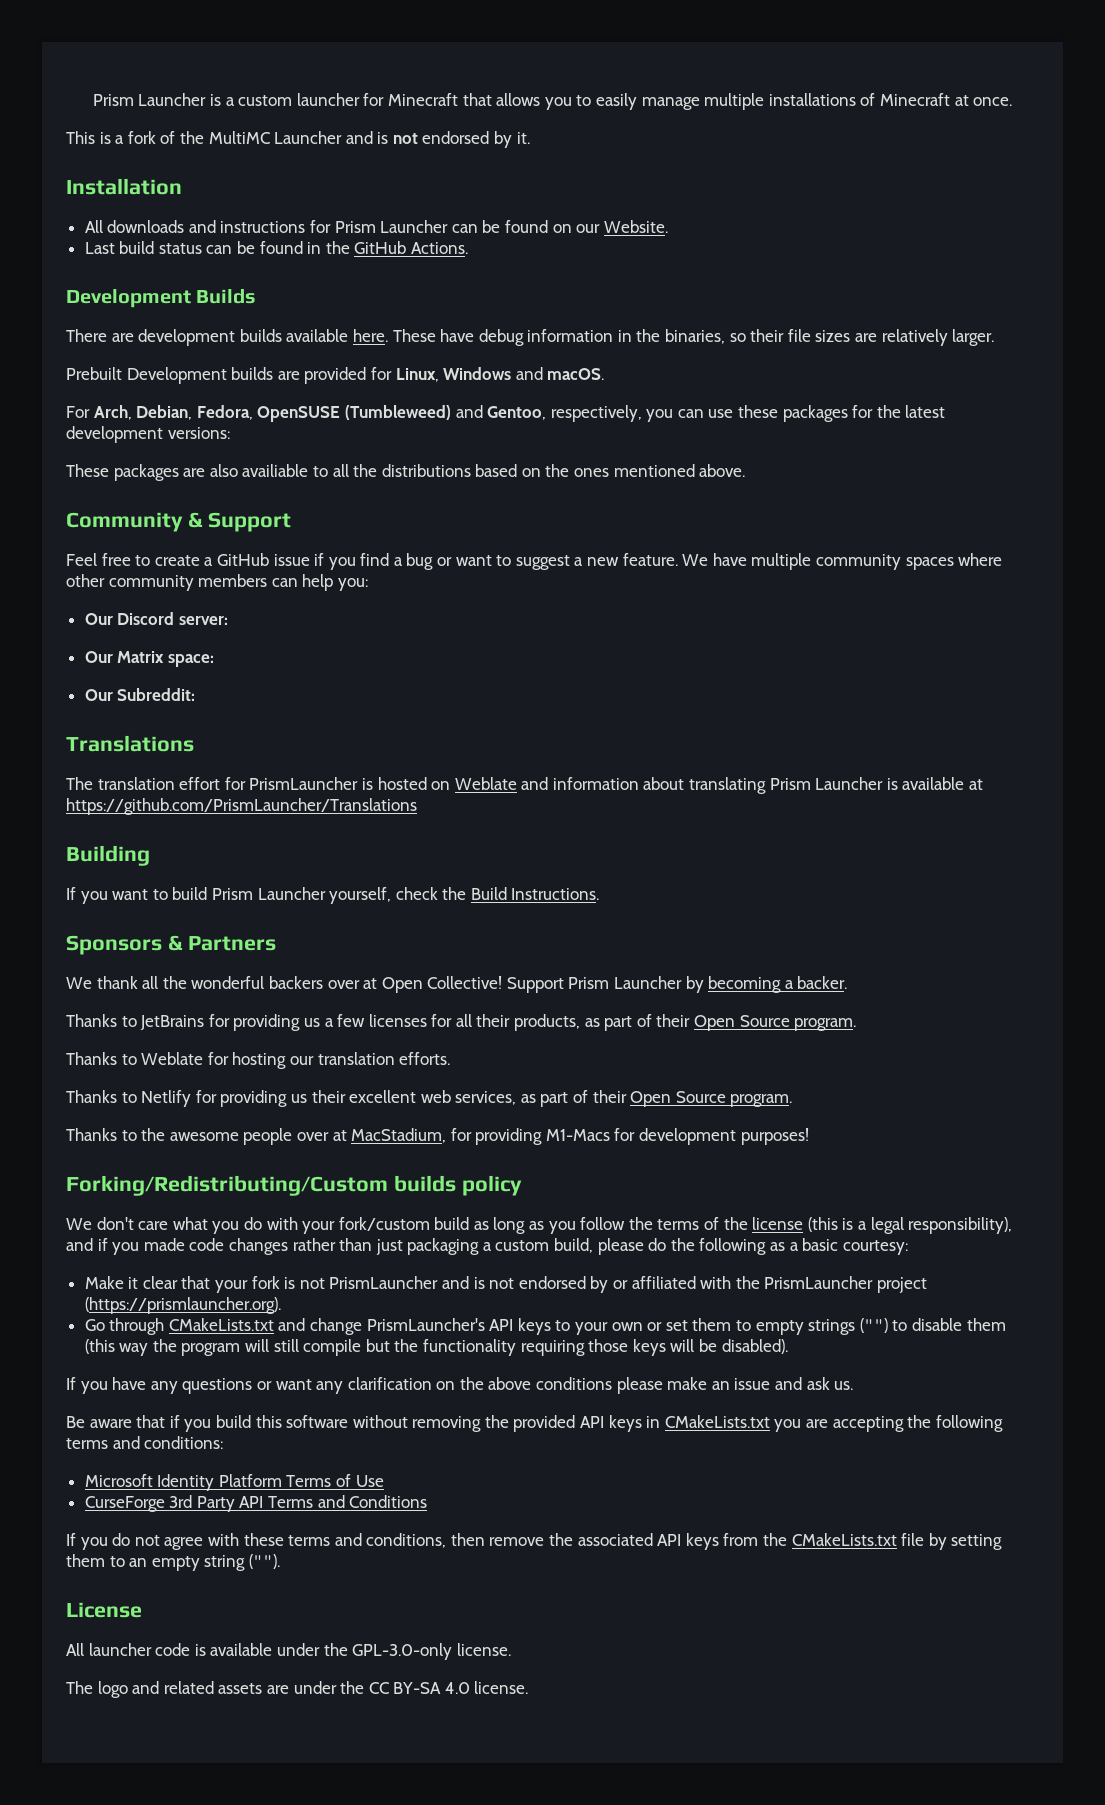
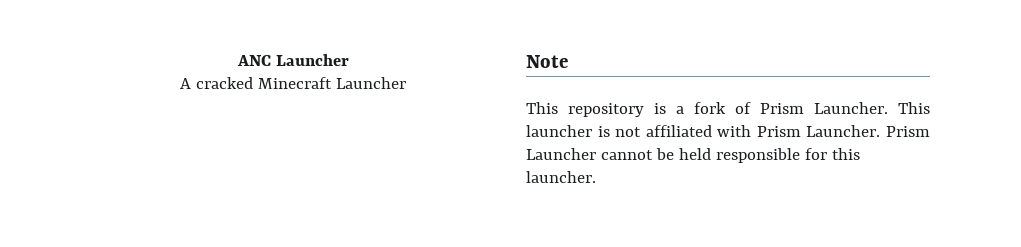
[92,93,1013,110] [66,131,95,144] Prism Launcher is a custom launcher for Minecraft that allows you to easily manage multiple installations of Minecraft at once. // This -> [236,54,349,66] [180,77,406,89] [526,55,568,68] [526,102,644,117] ANC Launcher // A cracked Minecraft Launcher // Note // This repository
[179,131,530,148] [66,178,182,195] [84,220,668,233] [84,241,469,254] [66,289,257,308] [66,329,995,346] [66,367,605,384] [66,405,946,422] [66,426,230,443] [66,464,746,481] [66,512,291,532] [66,553,1003,570] [66,574,368,591] [84,612,228,625] [84,651,214,667] [84,688,196,701] [66,735,194,752] [66,777,984,794] [66,798,417,815] [66,845,150,866] [66,887,600,904] [66,935,276,955] [66,976,848,993] [66,1014,857,1031] [66,1052,451,1069] [66,1090,793,1107] [66,1128,809,1145] [66,1175,522,1196] [66,1217,1013,1234] [66,1238,908,1255] [84,1276,927,1293] [84,1297,281,1314] [84,1318,1006,1335] [84,1339,788,1356] [66,1377,854,1394] [66,1415,1003,1432] [66,1436,224,1449] [84,1474,384,1491] [84,1495,428,1512] [66,1533,1003,1550] [66,1554,280,1571] [66,1602,142,1618] [66,1643,511,1660] [66,1681,529,1698] the MultiMC Launcher and is not endorsed by it. // Installation // All downloads and instructions for Prism Launcher can be found on our Website. // Last build status can be found in the GitHub Actions. // Development Builds // There are development builds available here. These have debug information in the binaries, so their file sizes are relatively larger. // Prebuilt Development builds are provided for Linux, Windows and macOS. // For Arch, Debian, Fedora, OpenSUSE (Tumbleweed) and Gentoo, respectively, you can use these packages for the latest development versions: // These packages are also availiable to all the distributions based on the ones mentioned above. // Community & Support // Feel free to create a GitHub issue if you find a bug or want to suggest a new feature. We have multiple community spaces where other community members can help you: // Our Discord server: // Our Matrix space: // Our Subreddit: // Translations // The translation effort for PrismLauncher is hosted on Weblate and information about translating Prism Launcher is available at https://github.com/PrismLauncher/Translations // Building // If you want to build Prism Launcher yourself, check the Build Instructions. // Sponsors & Partners // We thank all the wonderful backers over at Open Collective! Support Prism Launcher by becoming a backer. // Thanks to JetBrains for providing us a few licenses for all their products, as part of their Open Source program. // Thanks to Weblate for hosting our translation efforts. // Thanks to Netlify for providing us their excellent web services, as part of their Open Source program. // Thanks to the awesome people over at MacStadium, for providing M1-Macs for development purposes! // Forking/Redistributing/Custom builds policy // We don't care what you do with your fork/custom build as long as you follow the terms of the license (this is a legal responsibility), and if you made code changes rather than just packaging a custom build, please do the following as a basic courtesy: // Make it clear that your fork is not PrismLauncher and is not endorsed by or affiliated with the PrismLauncher project (https://prismlauncher.org). // Go through CMakeLists.txt and change PrismLauncher's API keys to your own or set them to empty strings ("") to disable them (this way the program will still compile but the functionality requiring those keys will be disabled). // If you have any questions or want any clarification on the above conditions please make an issue and ask us. // Be aware that if you build this software without removing the provided API keys in CMakeLists.txt you are accepting the following terms and conditions: // Microsoft Identity Platform Terms of Use // CurseForge 3rd Party API Terms and Conditions // If you do not agree with these terms and conditions, then remove the associated API keys from the CMakeLists.txt file by setting them to an empty string (""). // License // All launcher code is available under the GPL-3.0-only license. // The logo and related assets are under the CC BY-SA 4.0 license. -> [760,102,930,114] [526,125,930,137] [526,148,860,163] [526,171,596,183] Prism Launcher. This launcher is not affiliated with Prism Launcher. Prism Launcher cannot be held responsible for this launcher.

